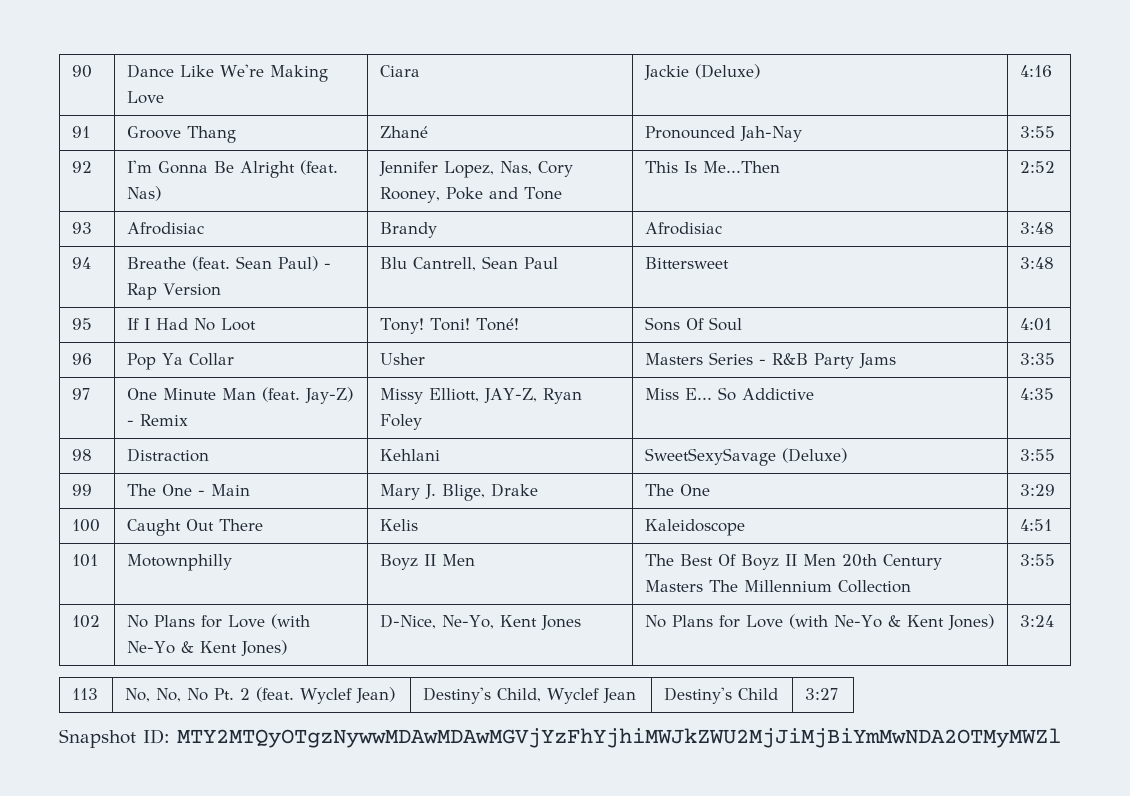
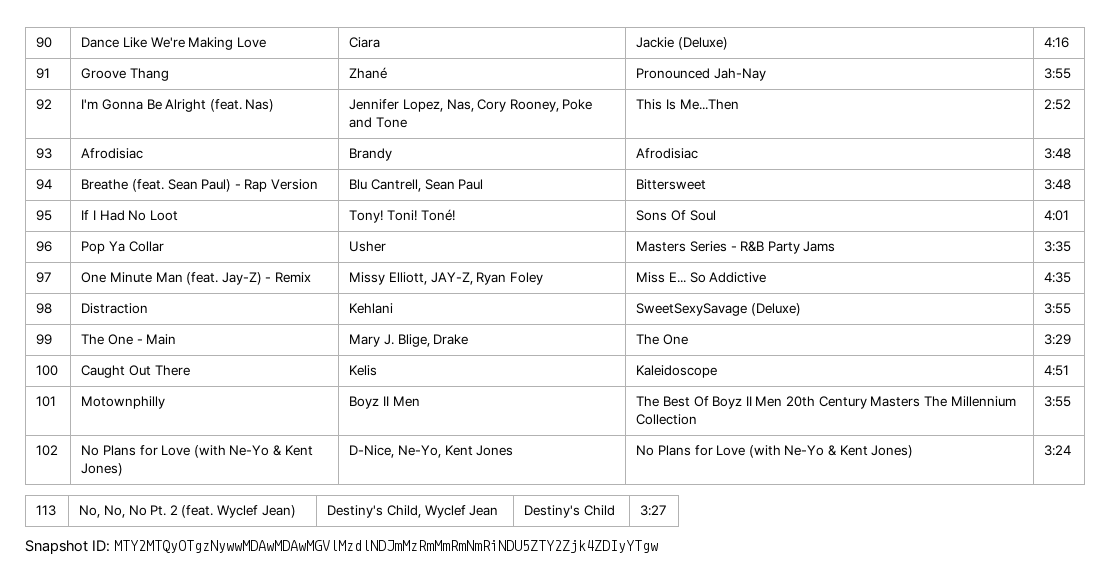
[177,728,1061,748] MTY2MTQyOTgzNywwMDAwMDAwMGVjYzFhYjhiMWJkZWU2MjJiMjBiYmMwNDA2OTMyMWZl -> [114,540,659,553] MTY2MTQyOTgzNywwMDAwMDAwMGVlMzdlNDJmMzRmMmRmNmRiNDU5ZTY2Zjk4ZDIyYTgw

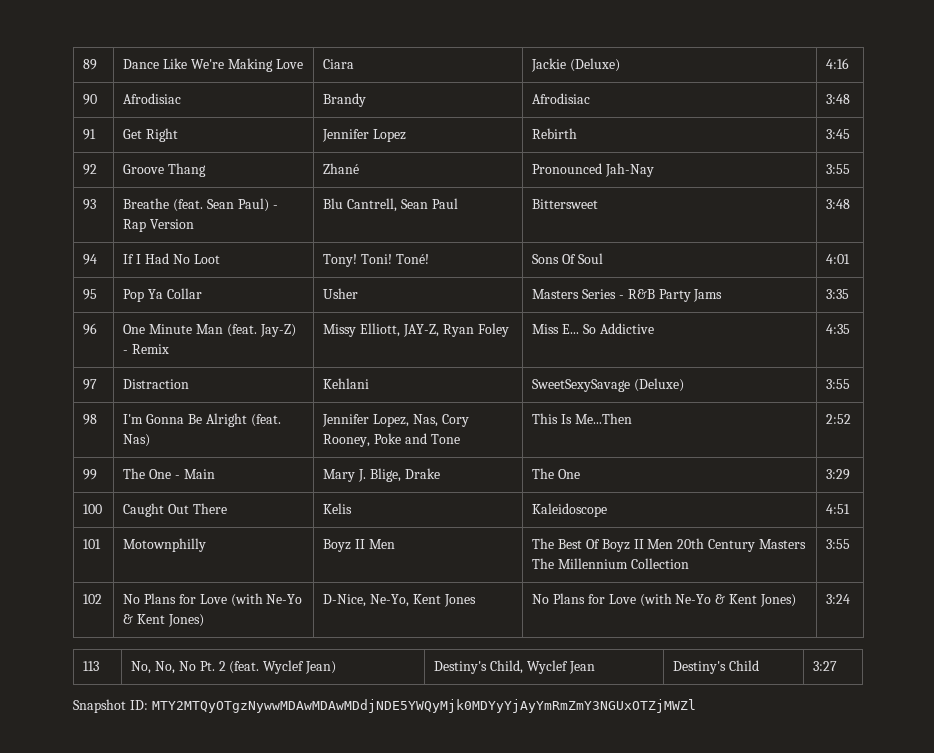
[36,37,53,48] 90 -> [83,59,98,70] 89
[36,68,51,79] 91 -> [83,94,98,105] [123,93,182,104] [323,93,367,107] [532,93,591,104] [826,94,851,104] [83,129,97,140] [123,128,179,142] [322,129,407,142] [532,128,578,139] [826,129,851,139] [83,164,98,175] 90 | Afrodisiac | Brandy | Afrodisiac | 3:48 // 91 | Get Right | Jennifer Lopez | Rebirth | 3:45 // 92
[36,99,53,110] 92 -> [83,199,97,210] [123,198,278,212] [123,219,195,232] [323,198,458,212] [532,199,599,209] [826,199,851,209] [83,254,98,265] [123,253,220,264] [323,254,430,267] [532,253,604,264] [826,254,851,264] [83,289,98,300] [123,288,203,302] [323,288,359,299] [532,289,723,302] [826,289,850,299] [83,323,98,335] [123,324,296,337] [123,344,170,354] [323,323,509,337] [532,323,654,334] [826,324,851,334] [83,379,98,390] [123,379,190,389] [323,378,370,389] [532,378,685,392] [826,379,851,389] [83,414,98,425] 93 | Breathe (feat. Sean Paul) - Rap Version | Blu Cantrell, Sean Paul | Bittersweet | 3:48 // 94 | If I Had No Loot | Tony! Toni! Toné! | Sons Of Soul | 4:01 // 95 | Pop Ya Collar | Usher | Masters Series - R&B Party Jams | 3:35 // 96 | One Minute Man (feat. Jay-Z) - Remix | Missy Elliott, JAY-Z, Ryan Foley | Miss E... So Addictive | 4:35 // 97 | Distraction | Kehlani | SweetSexySavage (Deluxe) | 3:55 // 98
[36,148,53,159] [81,148,144,159] [349,148,393,161] [636,148,699,159] [1044,148,1072,159] [36,179,53,190] [81,179,319,192] [349,179,484,192] [636,179,707,190] [1044,179,1072,190] [36,210,53,221] [81,210,178,221] [349,209,455,223] [636,210,716,221] [1044,210,1070,221] [36,241,53,252] [81,241,164,254] [349,241,387,252] [636,241,836,254] [1044,241,1072,252] [36,272,52,283] [81,272,312,285] [349,272,543,285] [636,272,767,283] [1044,272,1072,283] [36,303,53,314] [81,303,149,314] [349,303,394,314] [636,303,801,316] [1044,303,1072,314] // 93 | Afrodisiac | Brandy | Afrodisiac | 3:48 // 94 | Breathe (feat. Sean Paul) - Rap Version | Blu Cantrell, Sean Paul | Bittersweet | 3:48 // 95 | If I Had No Loot | Tony! Toni! Toné! | Sons Of Soul | 4:01 // 96 | Pop Ya Collar | Usher | Masters Series - R&B Party Jams | 3:35 // 97 | One Minute Man (feat. Jay-Z) - Remix | Missy Elliott, JAY-Z, Ryan Foley | Miss E... So Addictive | 4:35 // 98 | Distraction | Kehlani | SweetSexySavage (Deluxe) | 3:55 -> (852, 419) none
[114,540,659,553] MTY2MTQyOTgzNywwMDAwMDAwMGVlMzdlNDJmMzRmMmRmNmRiNDU5ZTY2Zjk4ZDIyYTgw -> [151,699,696,713] MTY2MTQyOTgzNywwMDAwMDAwMDdjNDE5YWQyMjk0MDYyYjAyYmRmZmY3NGUxOTZjMWZl

